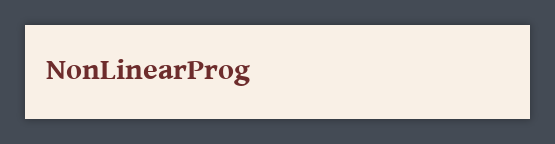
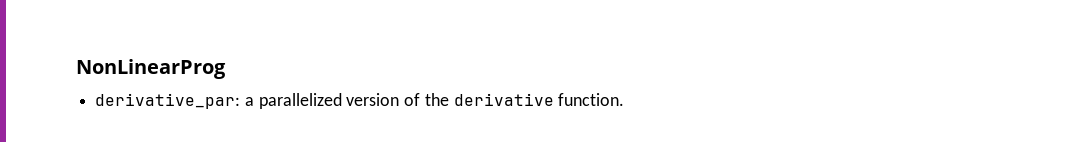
(250, 72) none -> [95,93,625,109] // derivative_par: a parallelized version of the derivative function.

